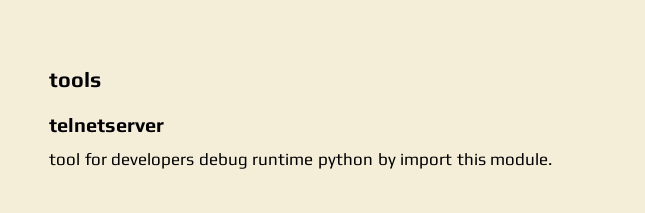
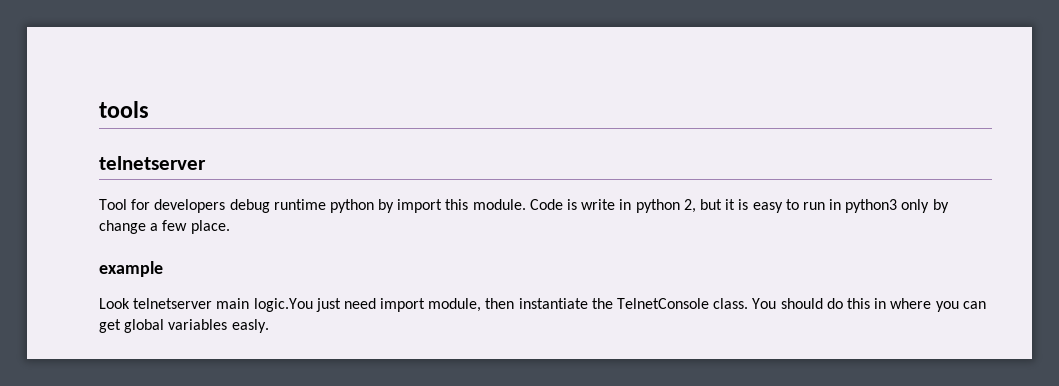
[49,153,80,166] tool -> [99,199,127,210] Tool
(553, 159) none -> [529,199,949,213] [99,220,230,234] [99,261,163,277] [99,298,986,312] [99,319,269,333] Code is write in python 2, but it is easy to run in python3 only by change a few place. // example // Look telnetserver main logic.You just need import module, then instantiate the TelnetConsole class. You should do this in where you can get global variables easly.

